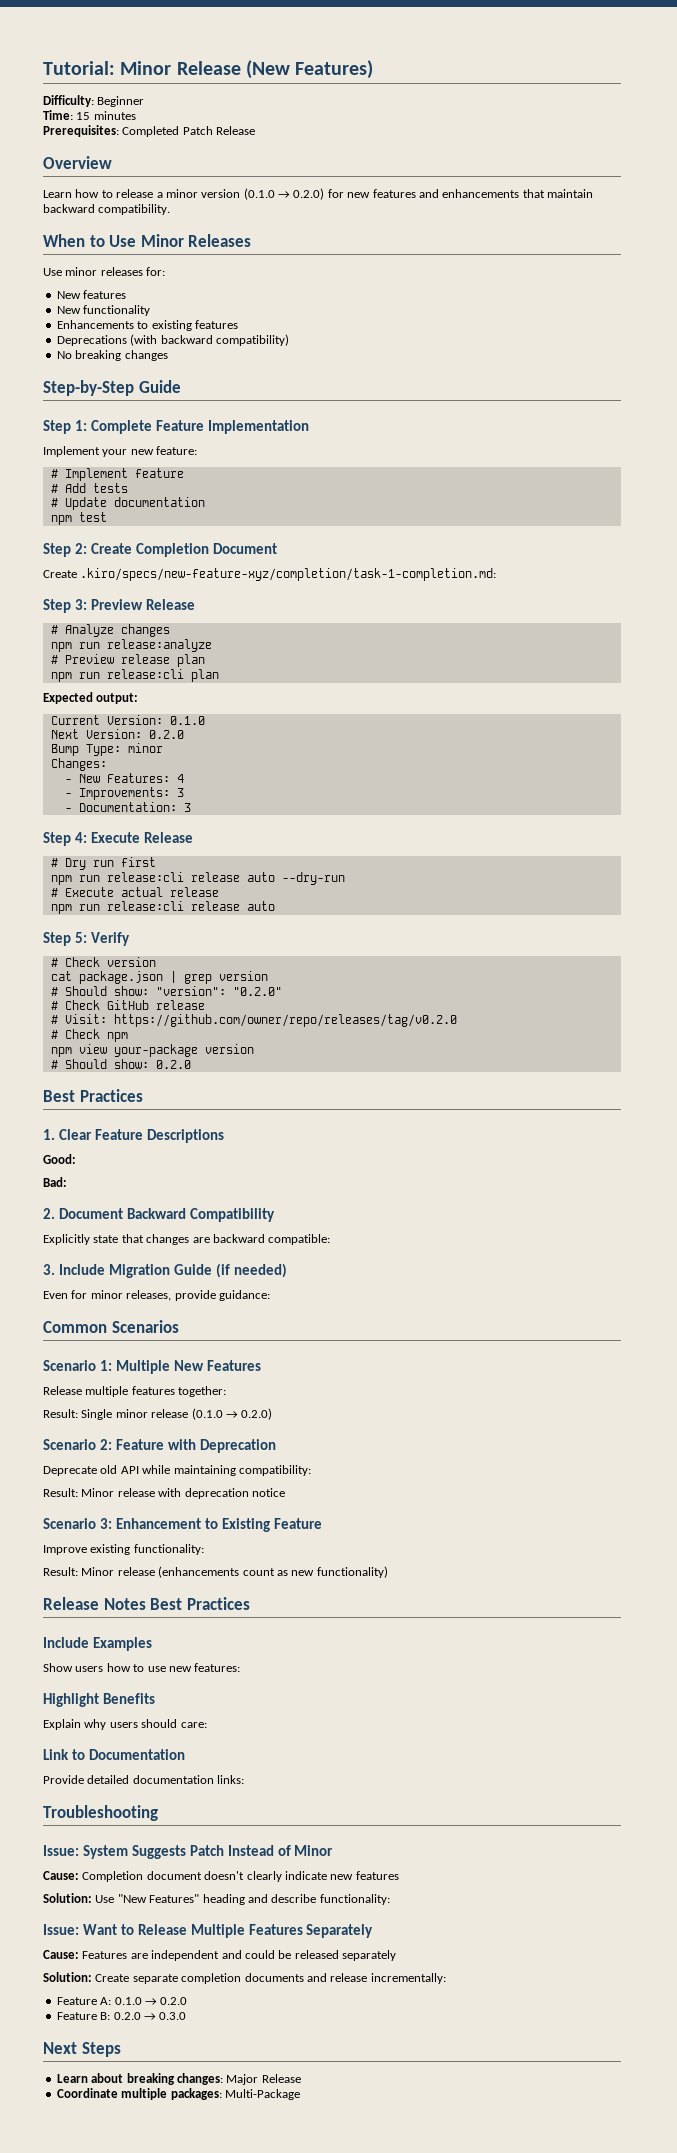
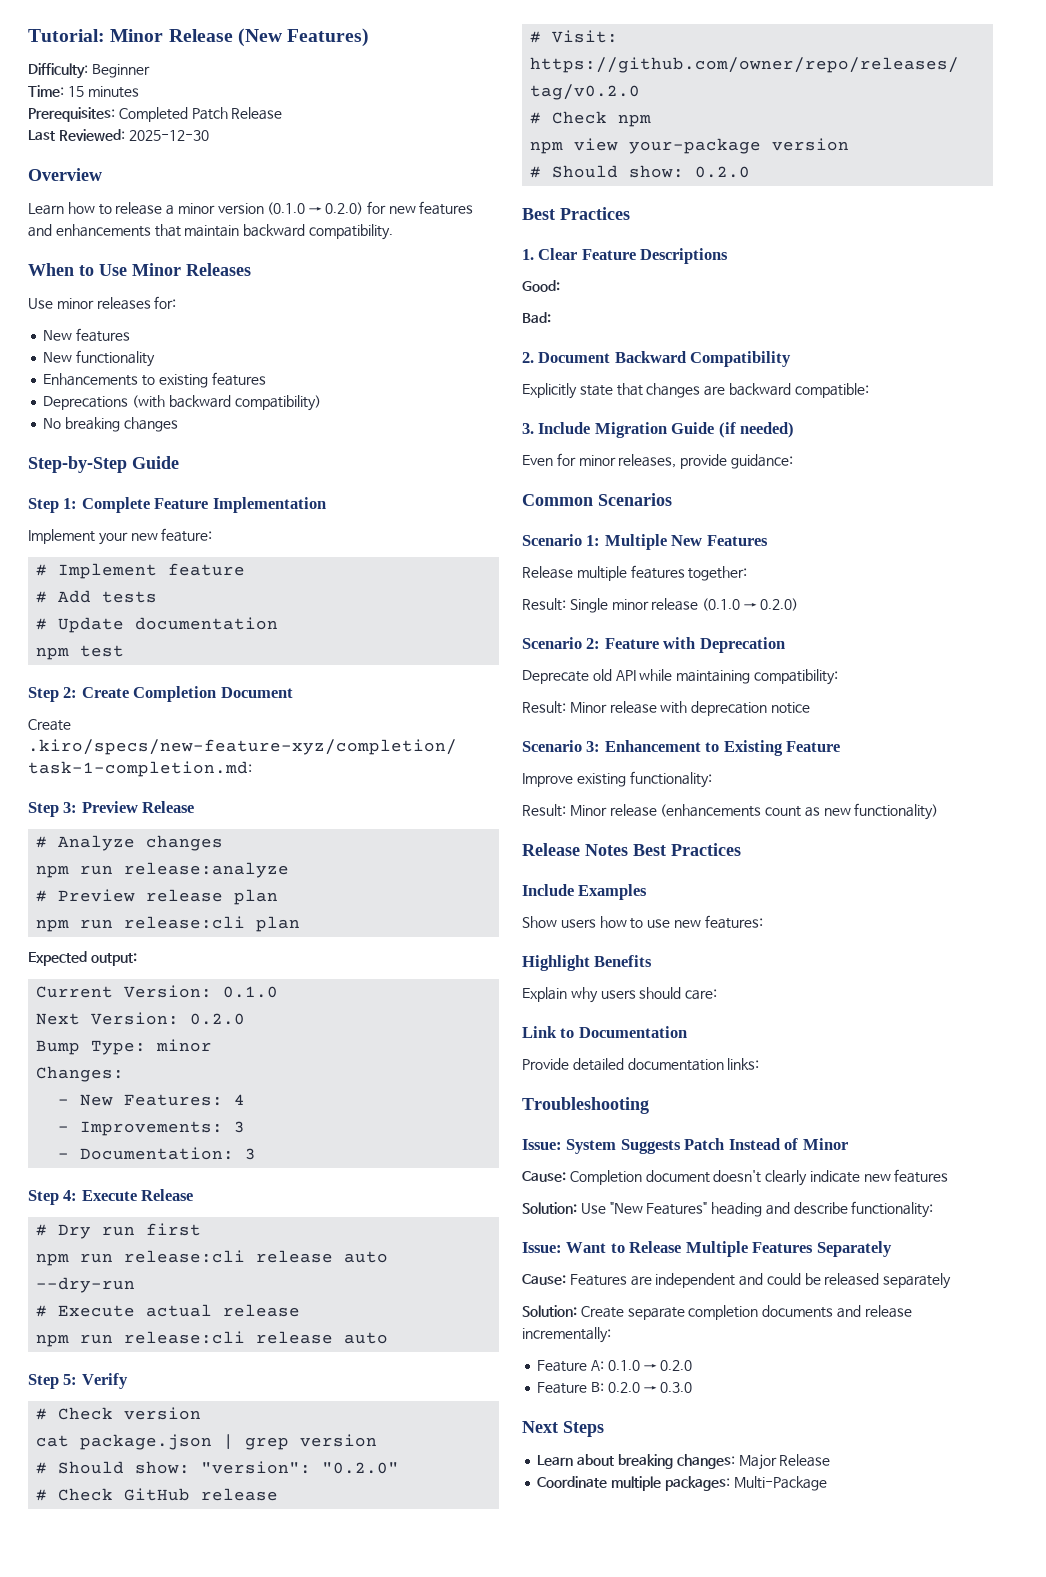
(256, 130) none -> [28,129,209,141] // Last Reviewed: 2025-12-30

